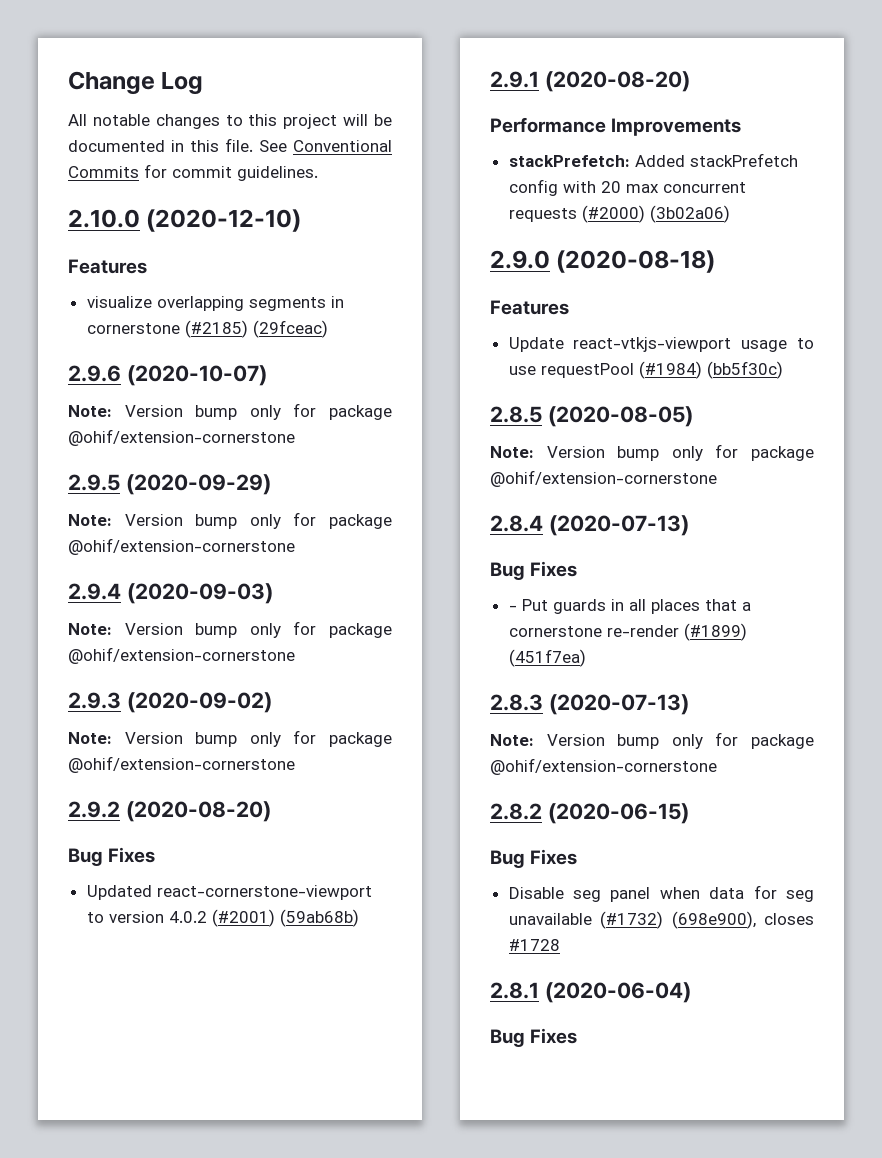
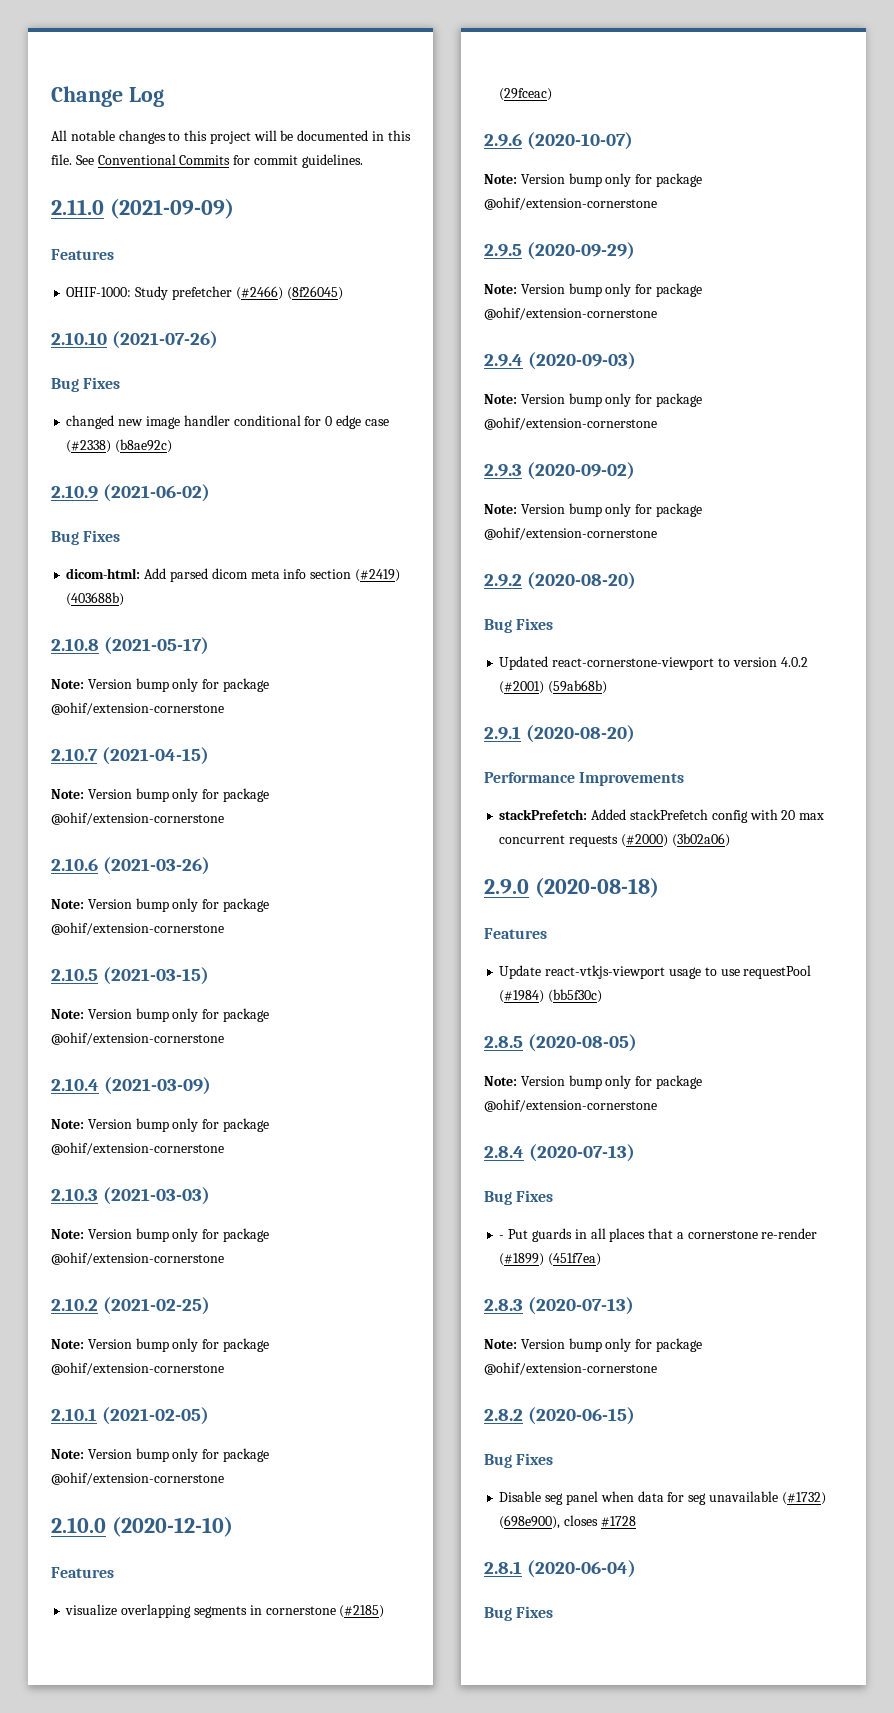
(318, 173) none -> [51,198,234,219] [51,249,114,260] [66,286,343,300] [51,331,219,349] [51,377,121,392] [66,415,389,429] [66,439,173,453] [51,484,211,502] [51,530,121,545] [66,568,400,582] [66,592,125,606] [51,637,210,655] [51,678,269,692] [51,702,224,715] [51,747,210,765] [51,788,269,802] [51,812,224,825] [51,857,211,875] [51,898,269,912] [51,922,224,935] [51,967,210,985] [51,1008,269,1022] [51,1032,224,1045] [51,1077,212,1095] [51,1118,269,1132] [51,1142,224,1155] [51,1187,211,1205] [51,1228,269,1242] [51,1252,224,1265] [51,1297,211,1315] [51,1338,269,1352] [51,1362,224,1375] [51,1407,210,1425] [51,1448,269,1462] [51,1472,224,1485] // 2.11.0 (2021-09-09) // Features // OHIF-1000: Study prefetcher (#2466) (8f26045) // 2.10.10 (2021-07-26) // Bug Fixes // changed new image handler conditional for 0 edge case (#2338) (b8ae92c) // 2.10.9 (2021-06-02) // Bug Fixes // dicom-html: Add parsed dicom meta info section (#2419) (403688b) // 2.10.8 (2021-05-17) // Note: Version bump only for package @ohif/extension-cornerstone // 2.10.7 (2021-04-15) // Note: Version bump only for package @ohif/extension-cornerstone // 2.10.6 (2021-03-26) // Note: Version bump only for package @ohif/extension-cornerstone // 2.10.5 (2021-03-15) // Note: Version bump only for package @ohif/extension-cornerstone // 2.10.4 (2021-03-09) // Note: Version bump only for package @ohif/extension-cornerstone // 2.10.3 (2021-03-03) // Note: Version bump only for package @ohif/extension-cornerstone // 2.10.2 (2021-02-25) // Note: Version bump only for package @ohif/extension-cornerstone // 2.10.1 (2021-02-05) // Note: Version bump only for package @ohif/extension-cornerstone

